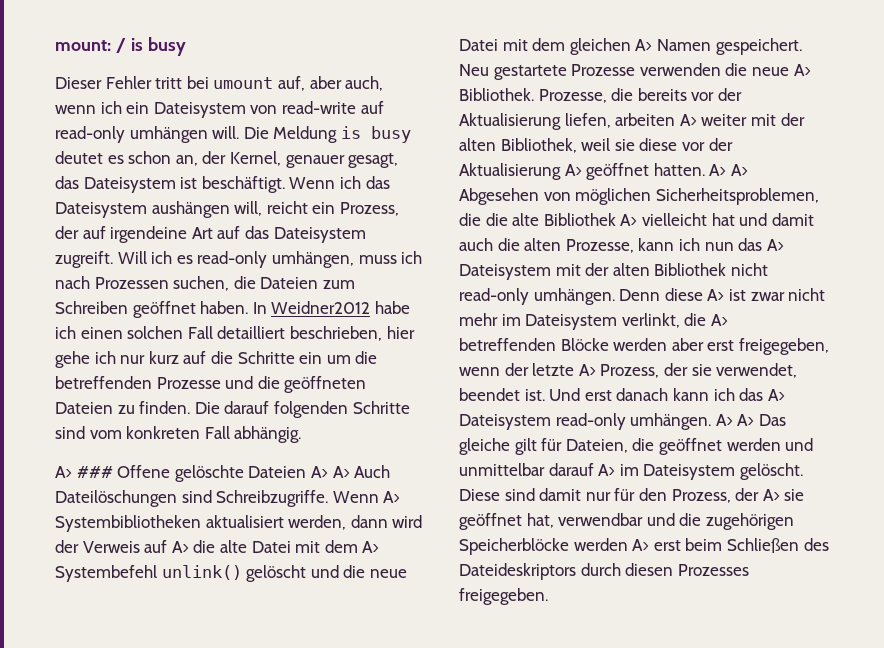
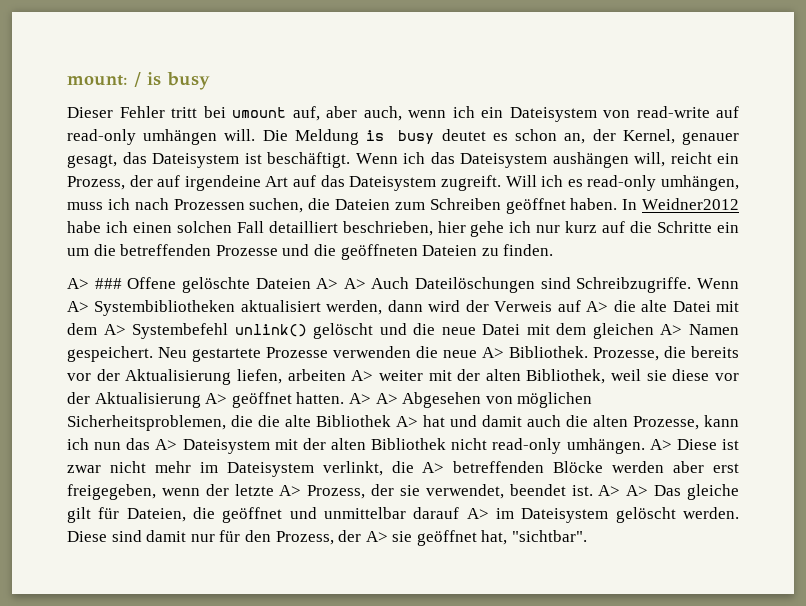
[194,401,410,418] [55,426,302,443] Die darauf folgenden Schritte sind vom konkreten Fall abhängig. -> (554, 250) none
[641,213,707,226] vielleicht -> (418, 421) none
[619,288,725,301] Denn diese A> -> [649,439,717,450] A> Diese
[549,388,785,401] [459,413,712,430] Und erst danach kann ich das A> Dateisystem read-only umhängen. -> (593, 490) none
[726,438,781,451] werden -> (283, 515) none
[739,463,803,480] gelöscht. -> [615,507,739,523] gelöscht werden.
[558,513,794,530] [459,538,829,555] [459,563,749,580] [459,588,548,605] verwendbar und die zugehörigen Speicherblöcke werden A> erst beim Schließen des Dateideskriptors durch diesen Prozesses freigegeben. -> [512,530,588,542] "sichtbar".

